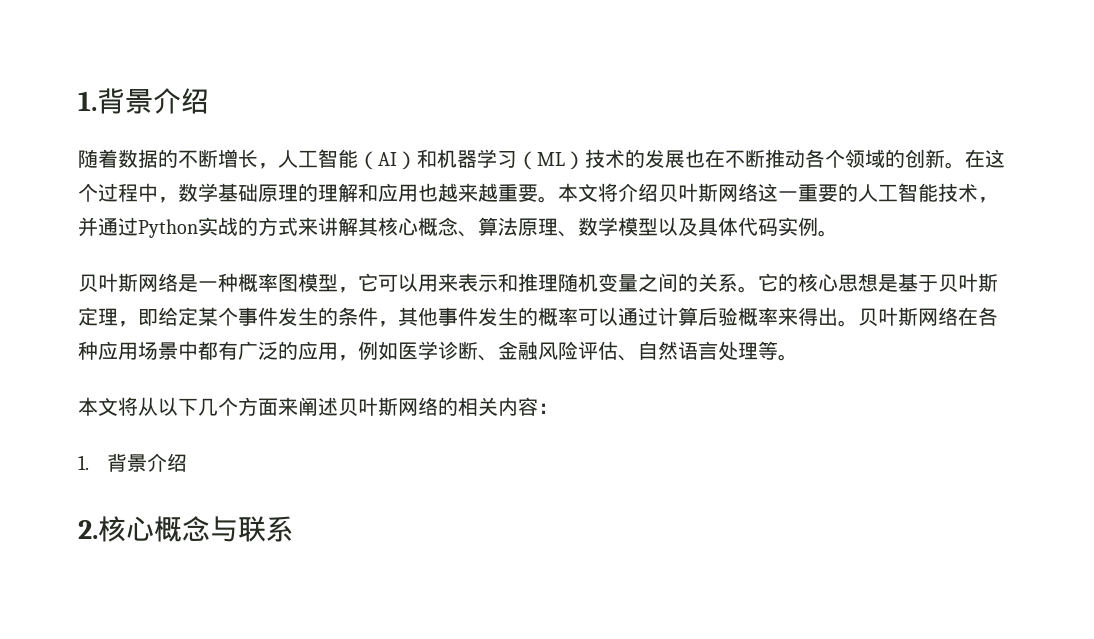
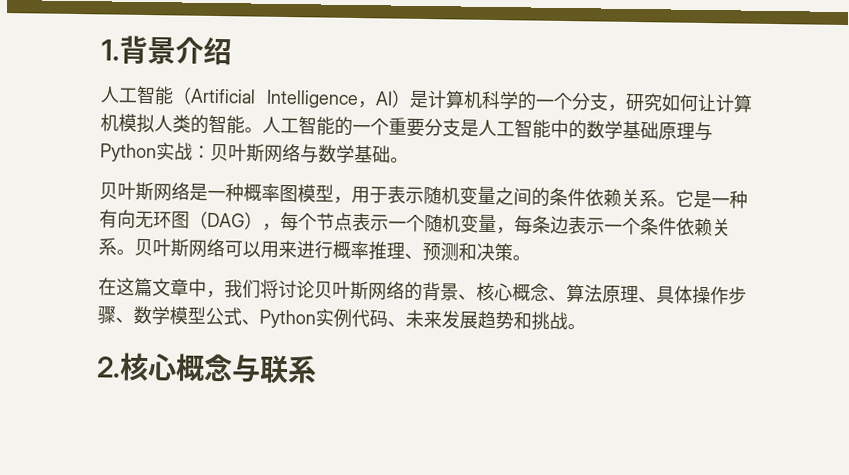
[78,88,209,114] [78,149,1005,170] [78,183,998,203] [78,217,818,238] 1.背景介绍 // 随着数据的不断增长，人工智能（AI）和机器学习（ML）技术的发展也在不断推动各个领域的创新。在这个过程中，数学基础原理的理解和应用也越来越重要。本文将介绍贝叶斯网络这一重要的人工智能技术，并通过Python实战的方式来讲解其核心概念、算法原理、数学模型以及具体代码实例 -> [101,35,232,66] [100,85,753,113] [100,113,713,142] [100,142,391,164] 1.背景介绍 // 人工智能（Artificial Intelligence，AI）是计算机科学的一个分支，研究如何让计算机模拟人类的智能。人工智能的一个重要分支是人工智能中的数学基础原理与Python实战：贝叶斯网络与数学基础
[358,273,998,293] [78,307,998,327] [78,341,798,361] [78,397,558,417] [78,453,187,472] 它可以用来表示和推理随机变量之间的关系。它的核心思想是基于贝叶斯定理，即给定某个事件发生的条件，其他事件发生的概率可以通过计算后验概率来得出。贝叶斯网络在各种应用场景中都有广泛的应用，例如医学诊断、金融风险评估、自然语言处理等。 // 本文将从以下几个方面来阐述贝叶斯网络的相关内容： // 1.背景介绍 -> [351,185,748,209] [99,209,731,237] [98,237,531,262] [98,277,747,305] [97,305,586,331] 用于表示随机变量之间的条件依赖关系。它是一种有向无环图（DAG），每个节点表示一个随机变量，每条边表示一个条件依赖关系。贝叶斯网络可以用来进行概率推理、预测和决策。 // 在这篇文章中，我们将讨论贝叶斯网络的背景、核心概念、算法原理、具体操作步骤、数学模型公式、Python实例代码、未来发展趋势和挑战。

